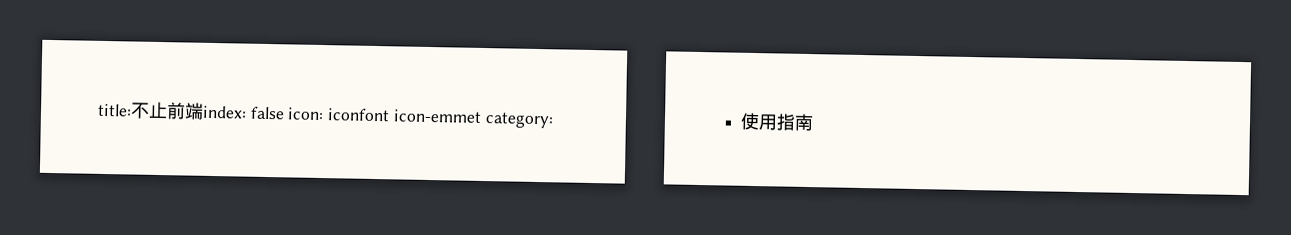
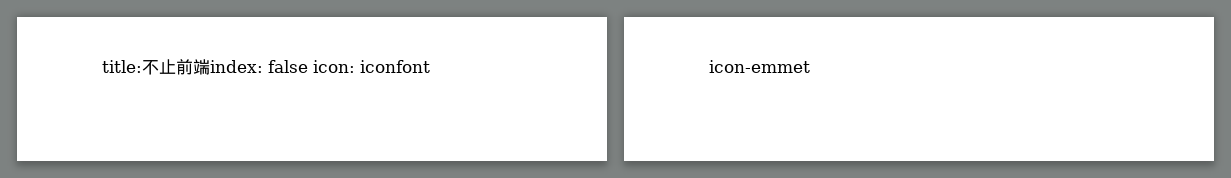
[484,112,554,129] [740,112,815,132] category: // 使用指南 -> (810, 66) none

